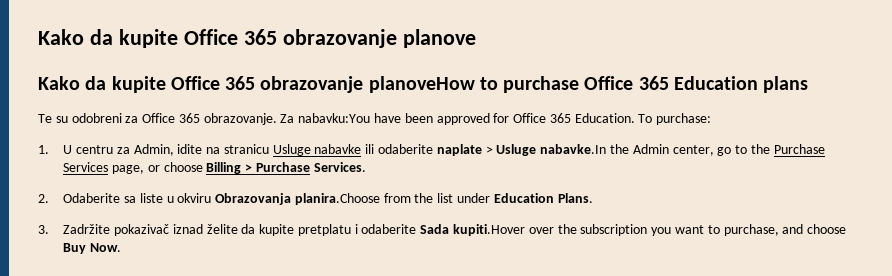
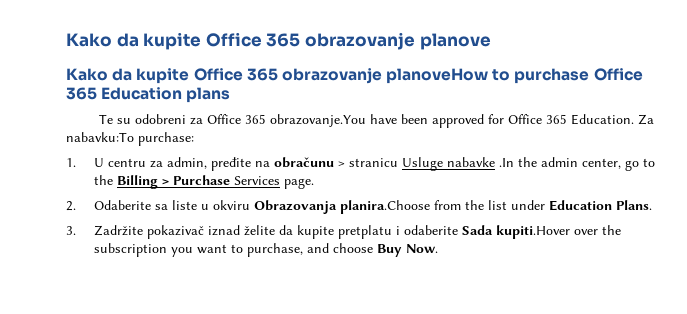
[203,113,371,125] obrazovanje. Za nabavku:You -> [269,114,366,127] obrazovanje.You
[638,114,653,123] To -> [637,114,654,125] [66,132,134,142] Za nabavku:To
[133,144,825,156] [63,162,203,174] Admin, idite na stranicu Usluge nabavke ili odaberite naplate > Usluge nabavke.In the Admin center, go to the Purchase Services page, or choose -> [166,157,655,171] [93,175,113,185] admin, pređite na obračunu > stranicu Usluge nabavke .In the admin center, go to the
[313,162,366,172] Services. -> [233,176,314,189] Services page.

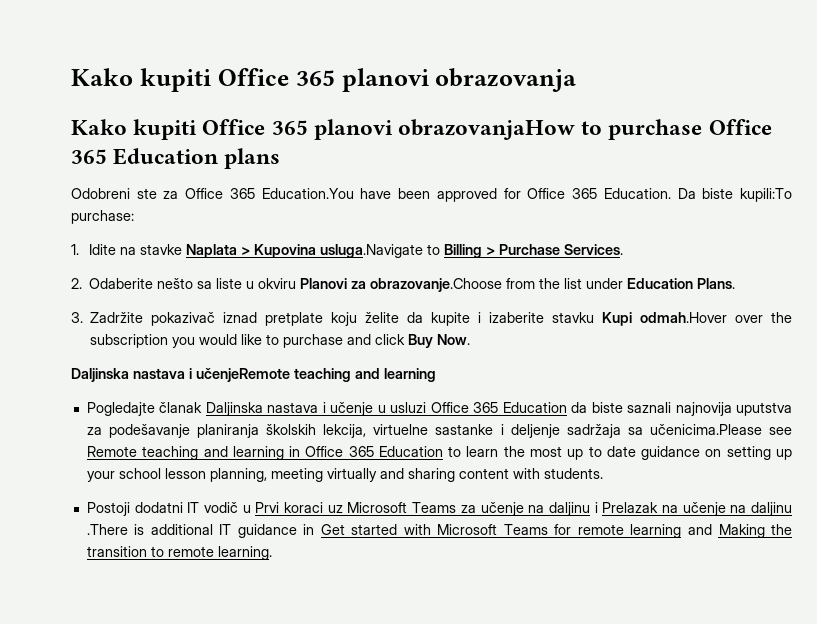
[66,32,491,50] [66,68,489,84] Kako da kupite Office 365 obrazovanje planove // Kako da kupite Office 365 obrazovanje planoveHow -> [71,68,577,92] [71,119,576,140] Kako kupiti Office 365 planovi obrazovanja // Kako kupiti Office 365 planovi obrazovanjaHow
[98,114,186,124] Te su odobreni -> [71,188,157,199] Odobreni ste
[269,114,366,127] obrazovanje.You -> [261,188,354,199] Education.You
[637,114,654,125] [66,132,134,142] Za nabavku:To -> [677,188,793,202] Da biste kupili:To
[93,157,655,171] [93,175,113,185] U centru za admin, pređite na obračunu > stranicu Usluge nabavke .In the admin center, go to the -> [88,244,440,258] Idite na stavke Naplata > Kupovina usluga.Navigate to
[233,176,314,189] Services page. -> [563,244,623,255] Services.
(151, 205) none -> [157,278,194,289] nešto
[253,200,430,214] Obrazovanja planira.Choose -> [300,278,503,292] Planovi za obrazovanje.Choose
(240, 230) none -> [265,312,358,326] pretplate koju
[337,225,621,239] [93,243,438,257] pretplatu i odaberite Sada kupiti.Hover over the subscription you want to purchase, and choose Buy Now. -> [478,312,792,326] [90,334,471,348] [71,368,436,382] [86,402,792,416] [86,424,792,438] [86,446,793,460] [86,468,603,482] [86,502,793,516] [86,524,792,538] [86,546,272,560] i izaberite stavku Kupi odmah.Hover over the subscription you would like to purchase and click Buy Now. // Daljinska nastava i učenjeRemote teaching and learning // Pogledajte članak Daljinska nastava i učenje u usluzi Office 365 Education da biste saznali najnovija uputstva za podešavanje planiranja školskih lekcija, virtuelne sastanke i deljenje sadržaja sa učenicima.Please see Remote teaching and learning in Office 365 Education to learn the most up to date guidance on setting up your school lesson planning, meeting virtually and sharing content with students. // Postoji dodatni IT vodič u Prvi koraci uz Microsoft Teams za učenje na daljinu i Prelazak na učenje na daljinu .There is additional IT guidance in Get started with Microsoft Teams for remote learning and Making the transition to remote learning.

